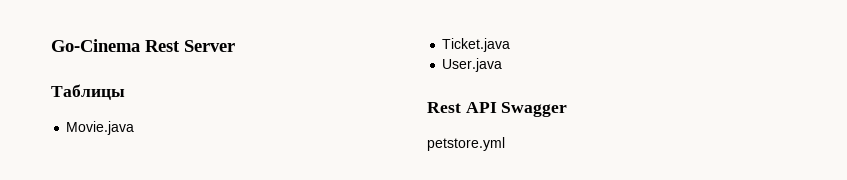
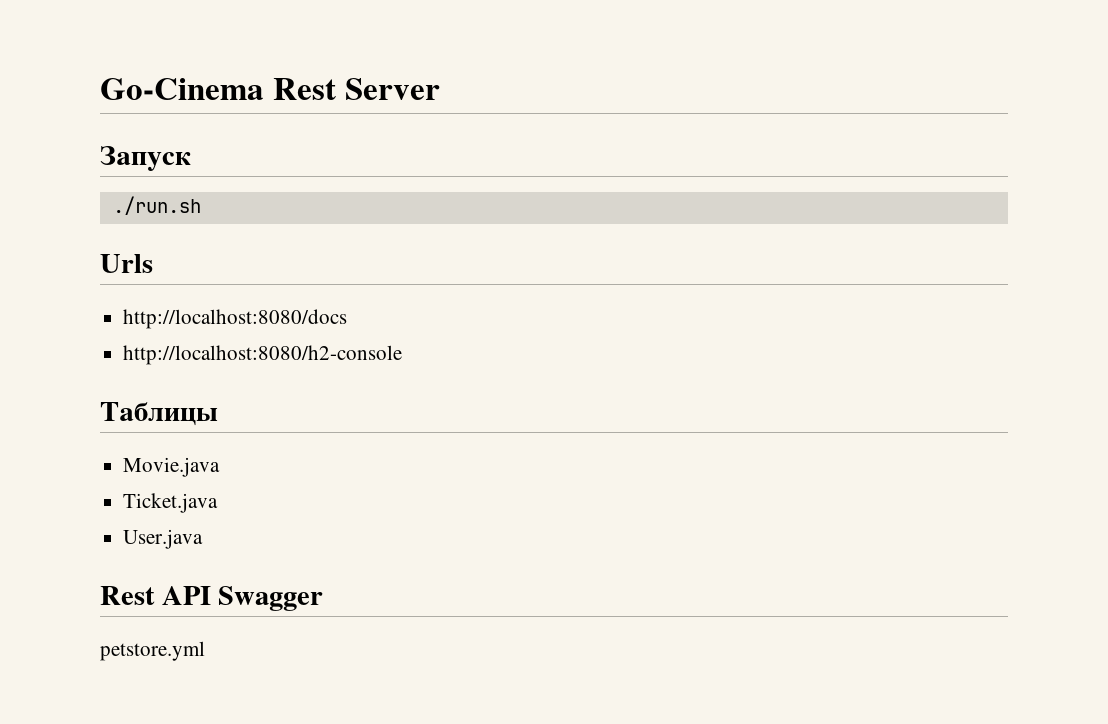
(235, 46) none -> [100,146,191,171] [112,196,201,215] [100,254,153,273] [123,309,348,329] [123,345,403,365] // Запуск // ./run.sh // Urls // http://localhost:8080/docs // http://localhost:8080/h2-console

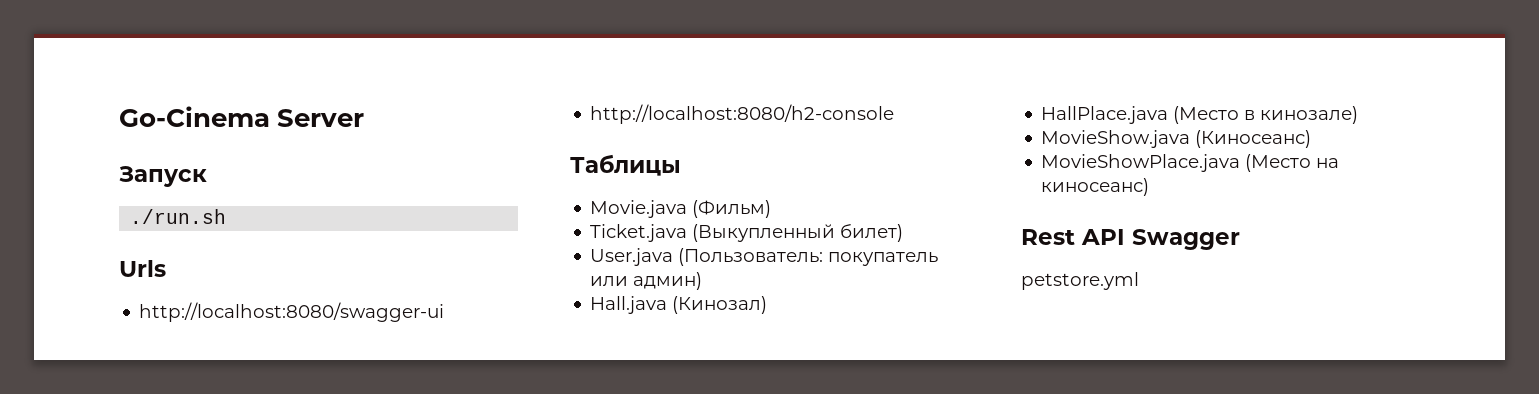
[272,78,336,100] Rest -> (270, 116) none
[123,309,348,329] http://localhost:8080/docs -> [139,302,445,322] http://localhost:8080/swagger-ui
(221, 467) none -> [692,200,772,218] (Фильм)
(219, 503) none -> [692,224,904,242] (Выкупленный билет)
(204, 539) none -> [678,248,939,266] [590,272,703,290] [590,296,768,314] [1041,106,1359,124] [1041,130,1312,148] [1041,154,1340,172] [1041,178,1150,196] (Пользователь: покупатель или админ) // Hall.java (Кинозал) // HallPlace.java (Место в кинозале) // MovieShow.java (Киносеанс) // MovieShowPlace.java (Место на киносеанс)

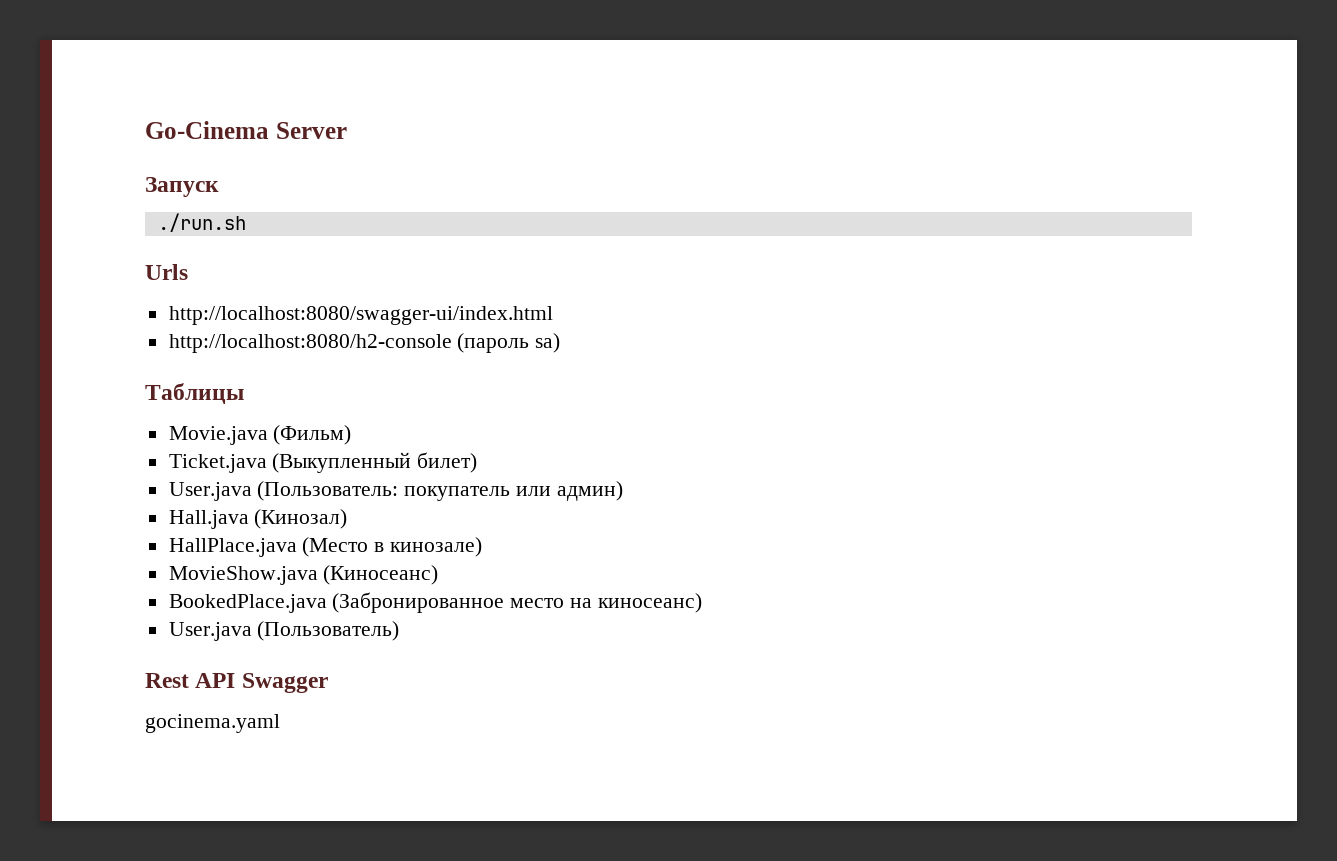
[139,302,445,322] http://localhost:8080/swagger-ui -> [168,306,553,325] http://localhost:8080/swagger-ui/index.html
(895, 114) none -> [457,333,561,353] (пароль sa)
[1041,154,1312,172] MovieShowPlace.java (Место -> [168,592,565,613] BookedPlace.java (Забронированное место
(1150, 187) none -> [168,621,400,641] // User.java (Пользователь)
[1021,272,1139,290] petstore.yml -> [145,714,280,733] gocinema.yaml

